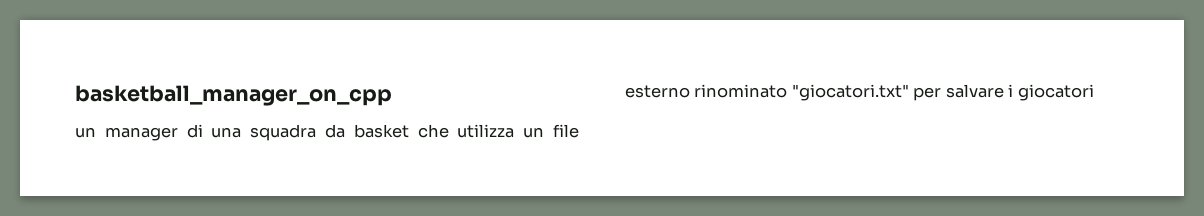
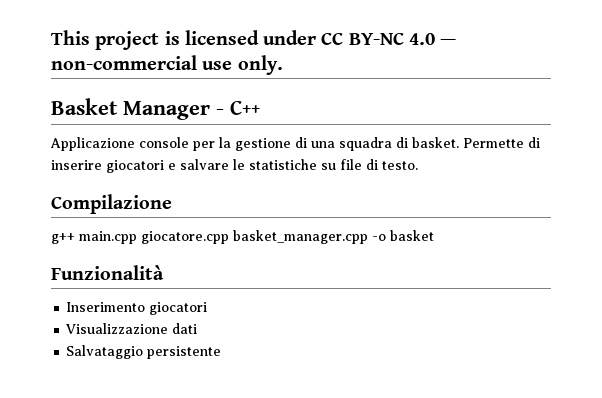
[75,85,392,106] [75,124,580,141] [625,84,1094,101] basketball_manager_on_cpp // un manager di una squadra da basket che utilizza un file esterno rinominato "giocatori.txt" per salvare i giocatori -> [51,30,457,50] [51,55,283,75] [51,98,260,120] [50,137,540,151] [51,159,418,173] [51,194,172,214] [51,230,434,244] [51,265,164,280] [66,302,208,315] [66,323,198,334] [66,345,222,359] This project is licensed under CC BY-NC 4.0 — non-commercial use only. // Basket Manager - C++ // Applicazione console per la gestione di una squadra di basket. Permette di inserire giocatori e salvare le statistiche su file di testo. // Compilazione // g++ main.cpp giocatore.cpp basket_manager.cpp -o basket // Funzionalità // Inserimento giocatori // Visualizzazione dati // Salvataggio persistente

